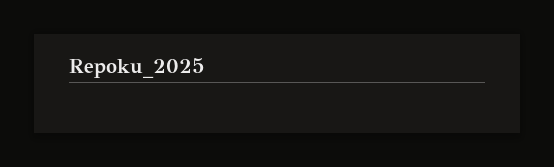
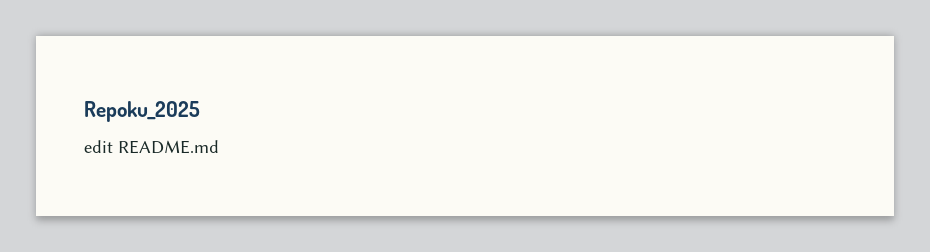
(204, 68) none -> [84,140,219,154] // edit README.md

